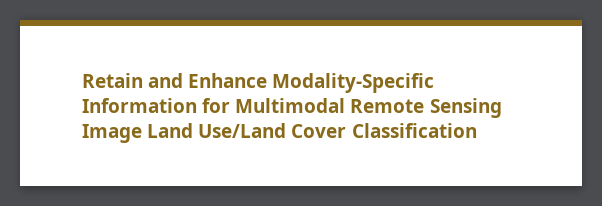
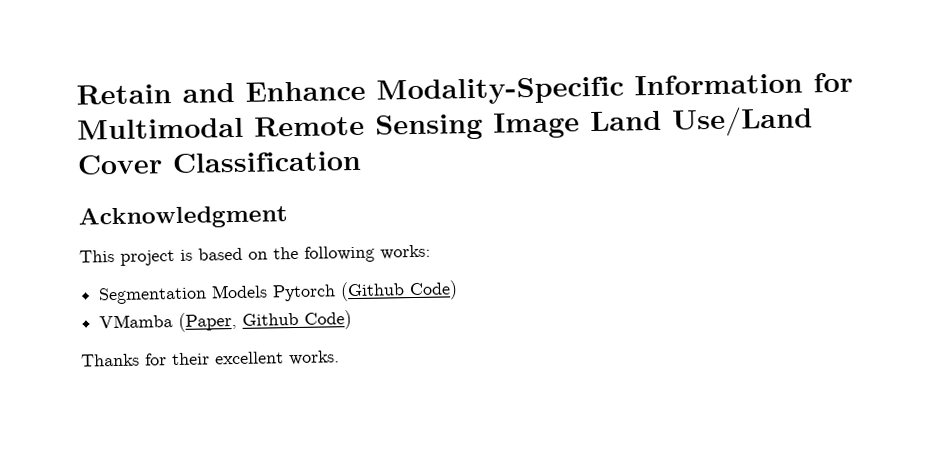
(477, 130) none -> [78,204,288,230] [79,244,431,266] [98,280,459,305] [99,310,353,332] [81,350,340,367] // Acknowledgment // This project is based on the following works: // Segmentation Models Pytorch (Github Code) // VMamba (Paper, Github Code) // Thanks for their excellent works.

